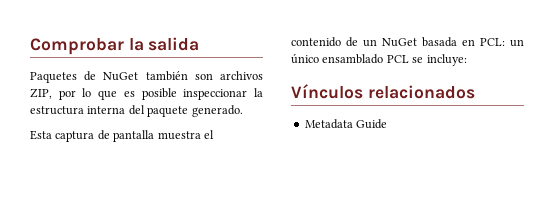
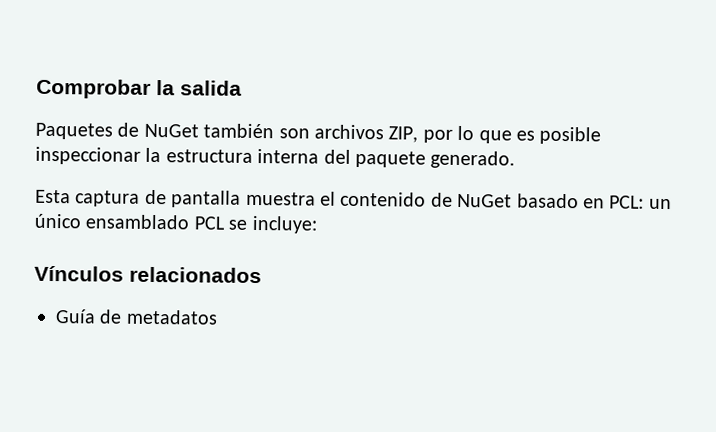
[363,37,457,47] un NuGet basada -> [457,193,579,209] NuGet basado
[304,119,388,129] Metadata Guide -> [55,309,218,325] Guía de metadatos

